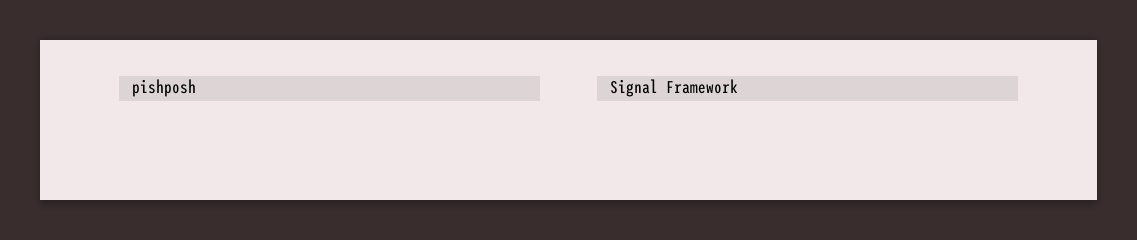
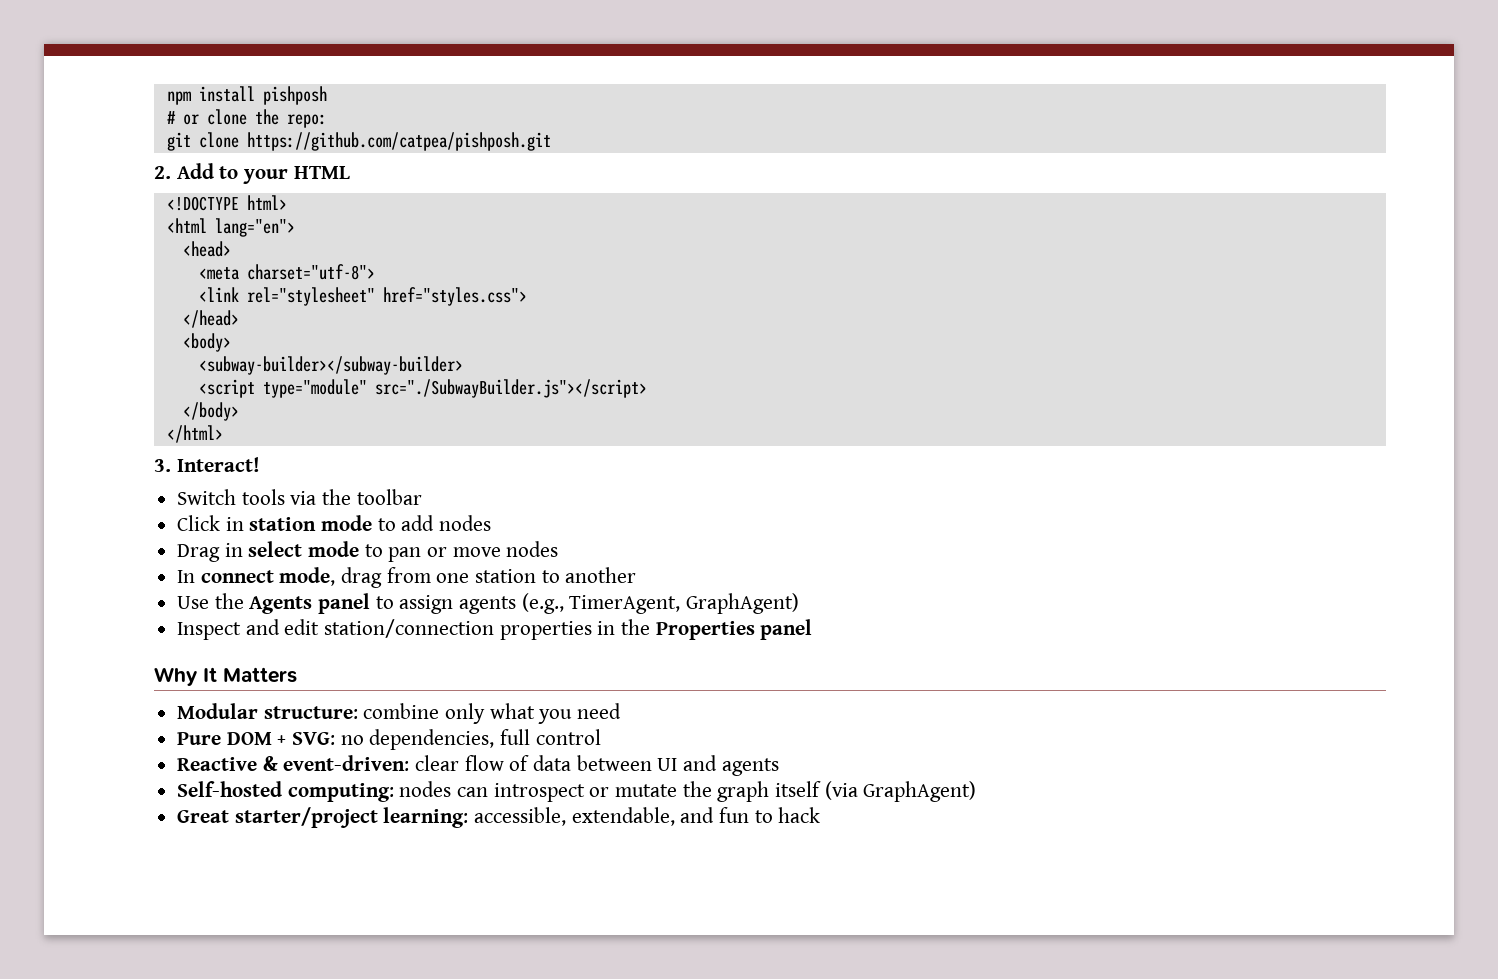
(131, 88) none -> [166,86,255,105] npm install
[609,79,738,97] Signal Framework -> [166,109,327,128] [166,132,551,151] [154,163,350,184] [166,195,287,211] [166,218,295,237] [182,241,231,257] [198,264,375,280] [198,287,527,306] [182,310,239,328] [182,333,231,352] [198,356,463,375] [198,379,647,398] [182,402,239,421] [166,425,223,443] [154,457,260,472] [177,489,422,505] [177,515,492,531] [177,541,559,562] [177,567,637,588] [177,593,800,614] [177,619,813,640] [154,667,297,686] [177,703,622,724] [177,729,601,750] [177,755,779,776] [177,781,977,802] [177,807,821,828] # or clone the repo: // git clone https://github.com/catpea/pishposh.git // 2. Add to your HTML // <!DOCTYPE html> // <html lang="en"> // <head> // <meta charset="utf-8"> // <link rel="stylesheet" href="styles.css"> // </head> // <body> // <subway-builder></subway-builder> // <script type="module" src="./SubwayBuilder.js"></script> // </body> // </html> // 3. Interact! // Switch tools via the toolbar // Click in station mode to add nodes // Drag in select mode to pan or move nodes // In connect mode, drag from one station to another // Use the Agents panel to assign agents (e.g., TimerAgent, GraphAgent) // Inspect and edit station/connection properties in the Properties panel // Why It Matters // Modular structure: combine only what you need // Pure DOM + SVG: no dependencies, full control // Reactive & event-driven: clear flow of data between UI and agents // Self-hosted computing: nodes can introspect or mutate the graph itself (via GraphAgent) // Great starter/project learning: accessible, extendable, and fun to hack

